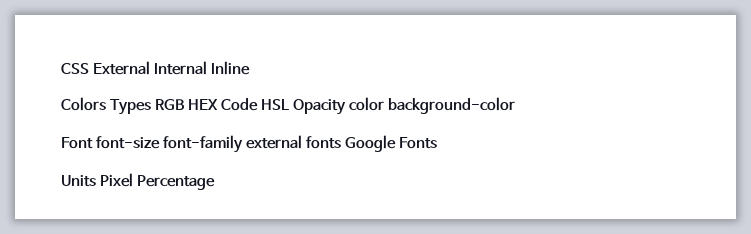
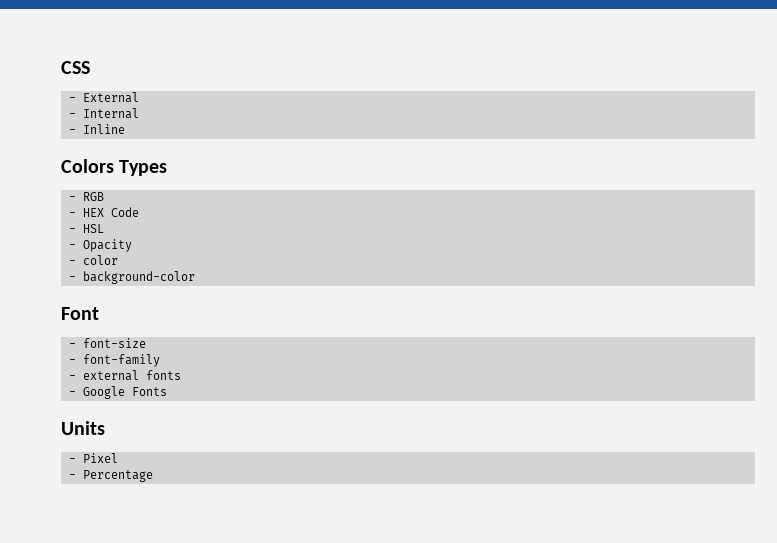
(89, 68) none -> [68,97,76,102] // -
(151, 68) none -> [68,113,76,118] // -
(208, 68) none -> [68,129,76,134] // -
(152, 107) none -> [68,196,76,201] // -
(186, 104) none -> [68,212,76,217] // -
(259, 104) none -> [68,228,76,233] // -
(290, 104) none -> [68,244,76,249] // -
(347, 107) none -> [68,260,76,265] // -
(385, 104) none -> [68,276,76,281] // -
(93, 143) none -> [68,343,76,348] // -
(161, 142) none -> [68,359,76,364] // -
(244, 144) none -> [68,375,76,380] // -
(342, 142) none -> [68,391,76,396] // -
(96, 181) none -> [68,458,76,463] // -
(134, 180) none -> [68,474,76,479] // -

